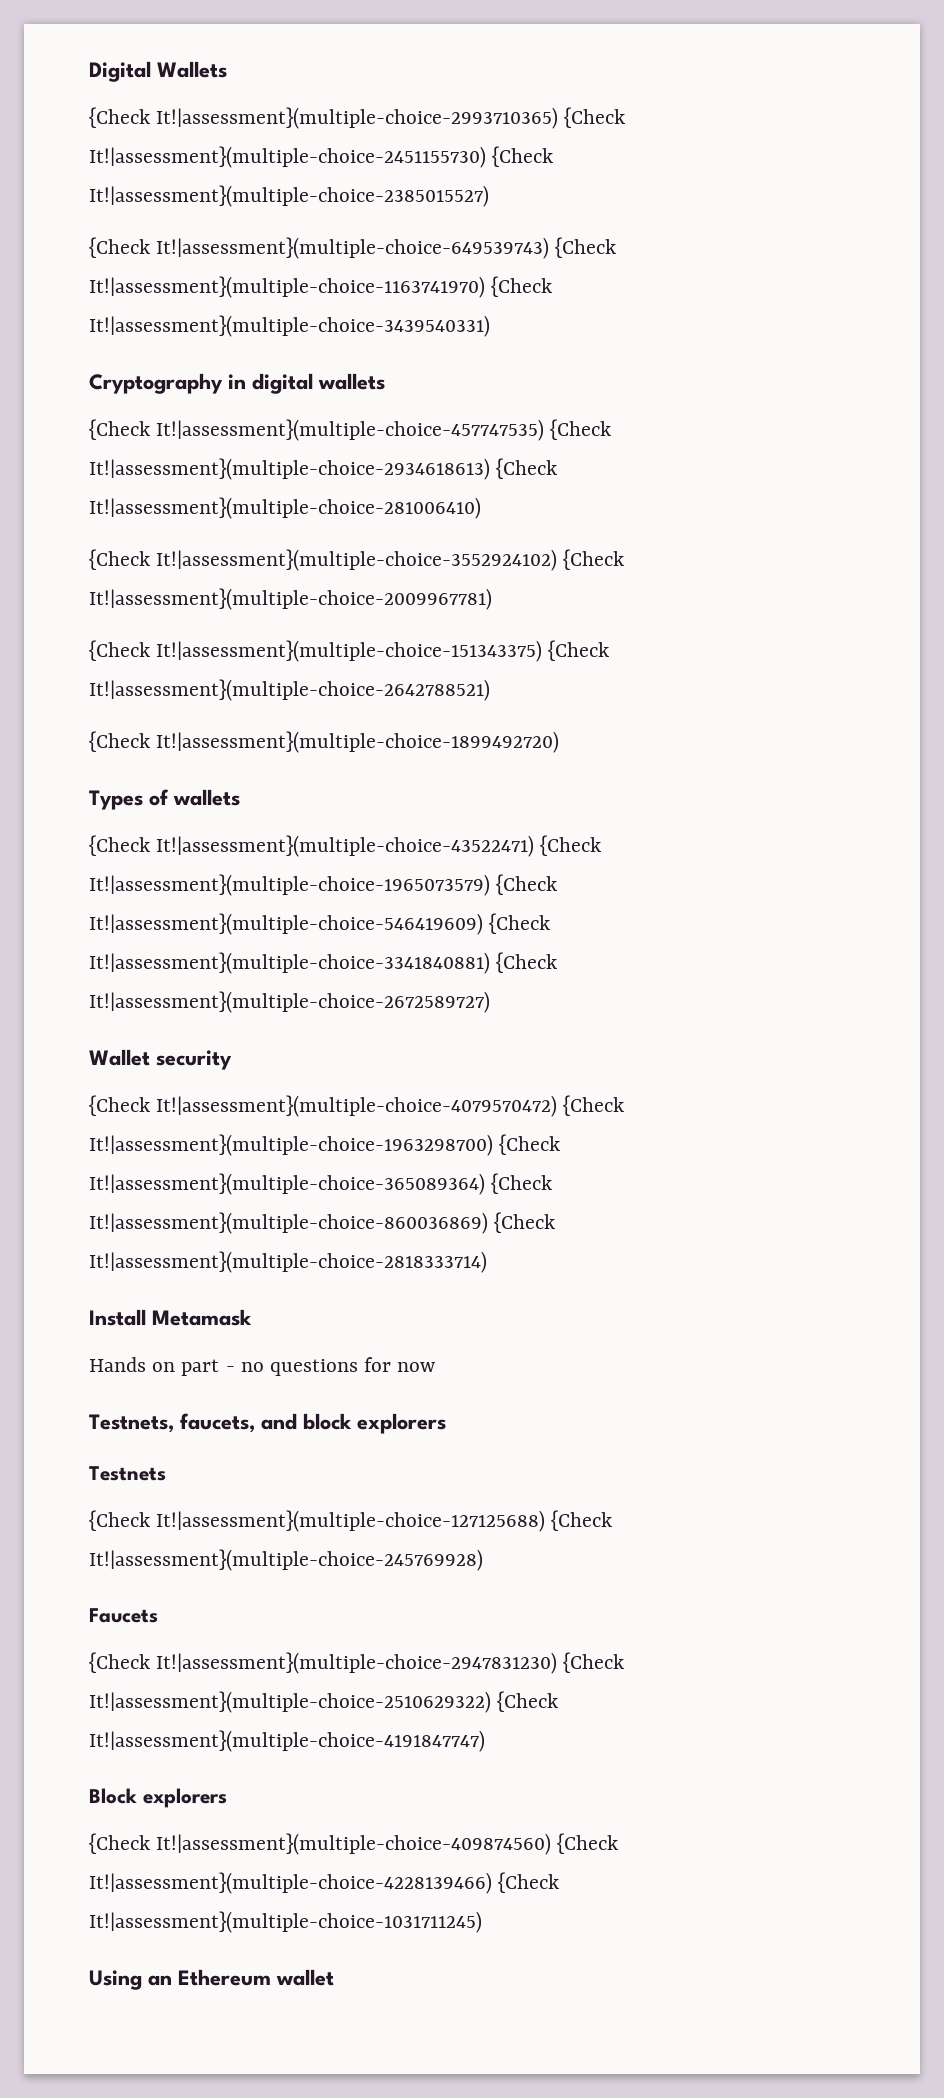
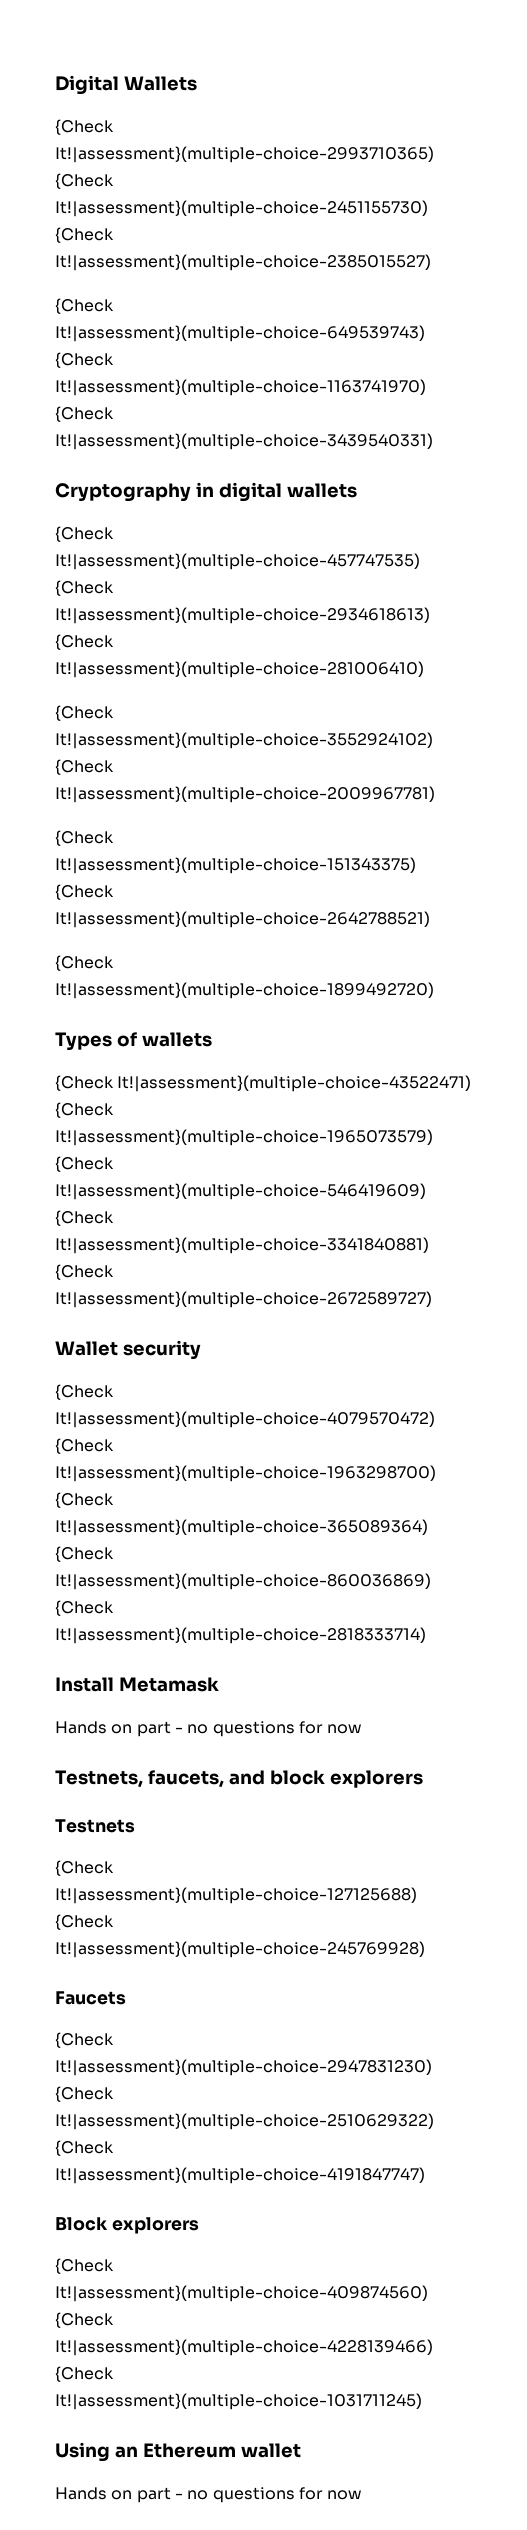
(334, 1977) none -> [55,2487,363,2503] // Hands on part - no questions for now

